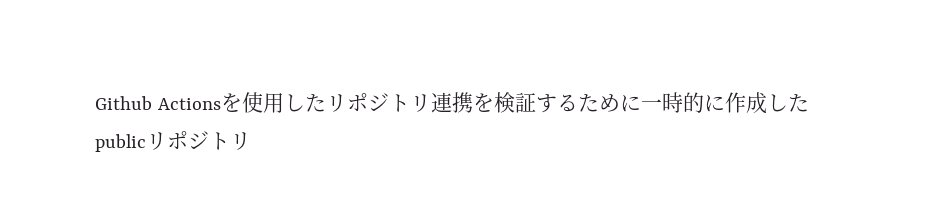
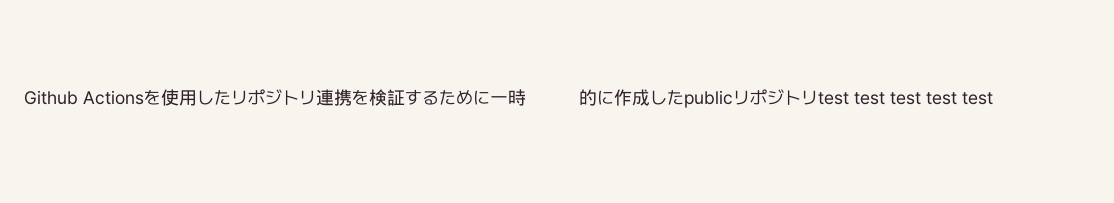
(251, 141) none -> [818,92,993,105] test test test test test

